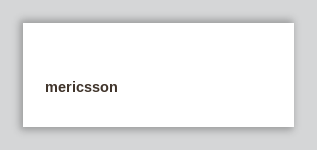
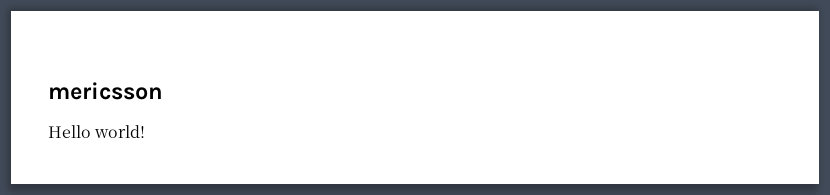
(118, 86) none -> [48,125,146,138] // Hello world!

